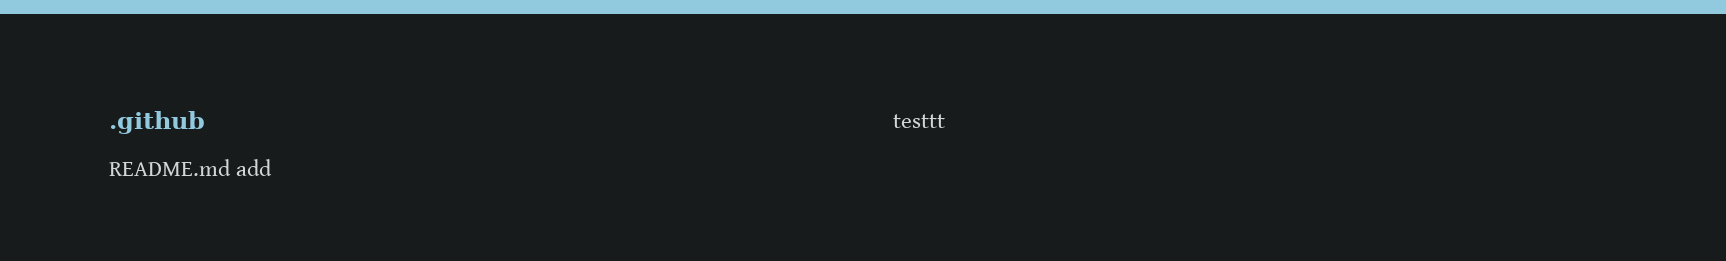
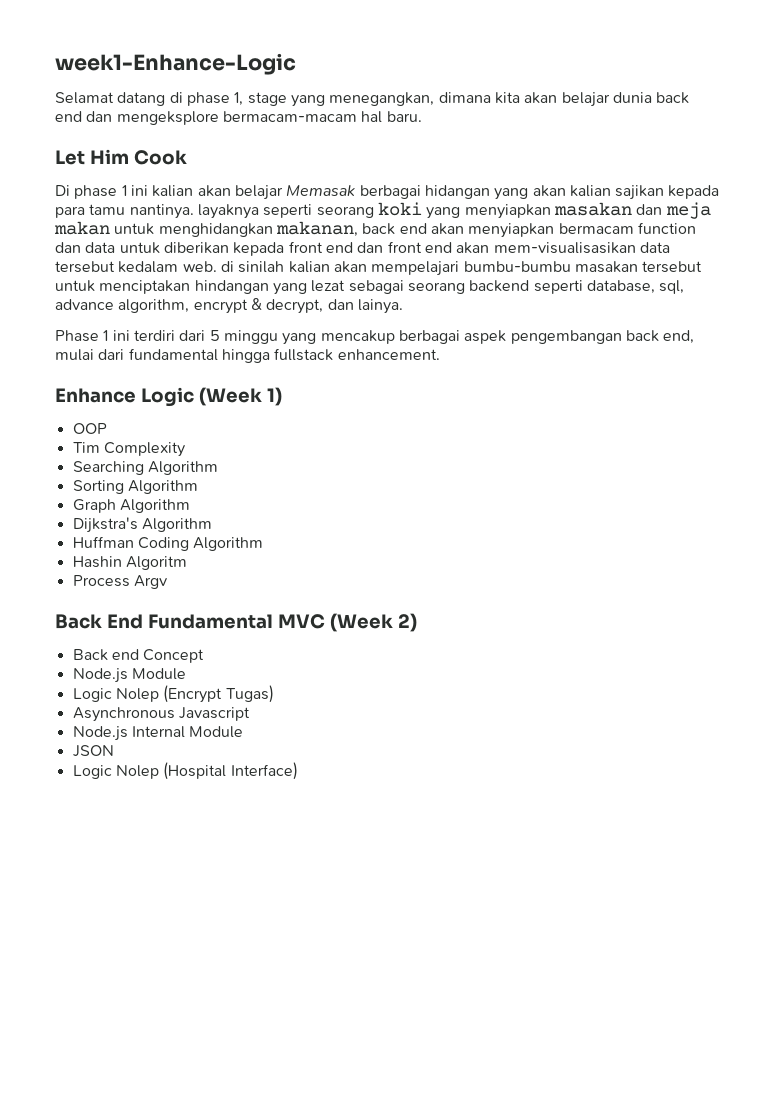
[109,111,205,134] [109,159,273,176] [893,114,945,128] .github // README.md add // testtt -> [55,53,296,75] [55,92,690,107] [55,111,422,125] [55,149,187,165] [55,185,720,200] [55,202,711,219] [54,221,696,238] [55,241,670,256] [55,261,703,276] [55,280,685,295] [55,298,403,314] [55,330,695,345] [55,348,440,363] [55,387,282,407] [72,423,107,434] [72,442,185,457] [72,461,218,475] [72,480,198,494] [72,499,190,513] [72,517,212,533] [72,536,264,551] [72,556,187,570] [72,575,167,589] [55,613,417,632] [72,649,205,663] [72,668,186,683] [72,685,274,703] [72,707,250,722] [72,726,244,741] [72,745,114,757] [72,762,298,780] week1-Enhance-Logic // Selamat datang di phase 1, stage yang menegangkan, dimana kita akan belajar dunia back end dan mengeksplore bermacam-macam hal baru. // Let Him Cook // Di phase 1 ini kalian akan belajar Memasak berbagai hidangan yang akan kalian sajikan kepada para tamu nantinya. layaknya seperti seorang koki yang menyiapkan masakan dan meja makan untuk menghidangkan makanan, back end akan menyiapkan bermacam function dan data untuk diberikan kepada front end dan front end akan mem-visualisasikan data tersebut kedalam web. di sinilah kalian akan mempelajari bumbu-bumbu masakan tersebut untuk menciptakan hindangan yang lezat sebagai seorang backend seperti database, sql, advance algorithm, encrypt & decrypt, dan lainya. // Phase 1 ini terdiri dari 5 minggu yang mencakup berbagai aspek pengembangan back end, mulai dari fundamental hingga fullstack enhancement. // Enhance Logic (Week 1) // OOP // Tim Complexity // Searching Algorithm // Sorting Algorithm // Graph Algorithm // Dijkstra's Algorithm // Huffman Coding Algorithm // Hashin Algoritm // Process Argv // Back End Fundamental MVC (Week 2) // Back end Concept // Node.js Module // Logic Nolep (Encrypt Tugas) // Asynchronous Javascript // Node.js Internal Module // JSON // Logic Nolep (Hospital Interface)

